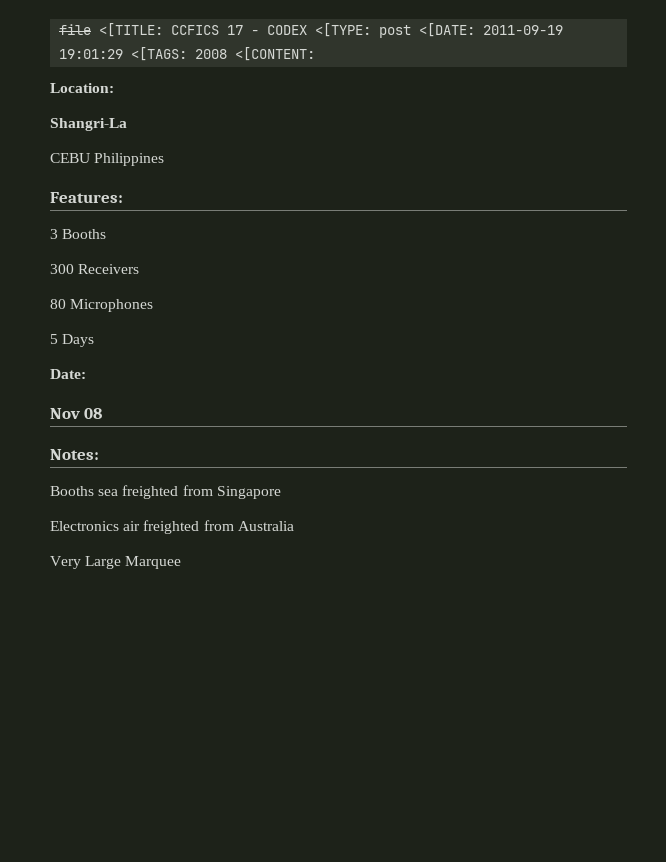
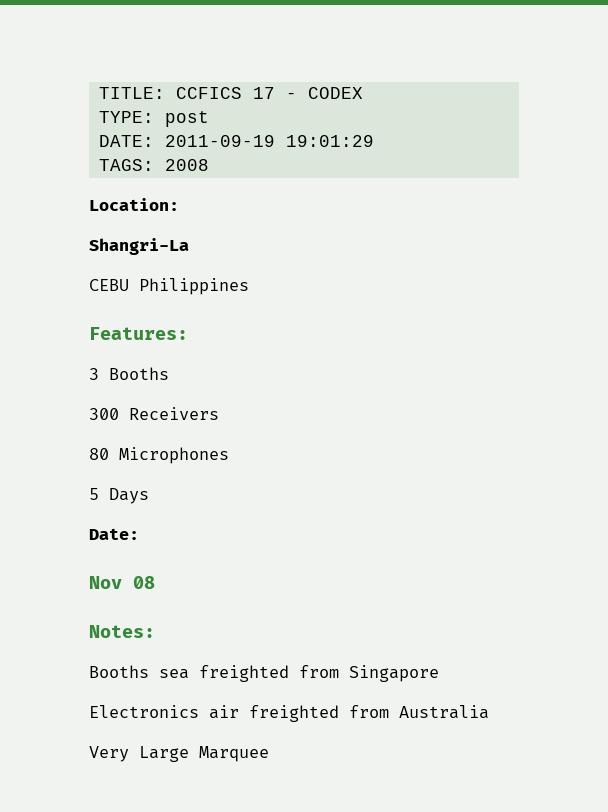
[59,23,164,37] file <[TITLE: -> [98,87,165,99] TITLE:
[315,23,372,37] <[TYPE: -> [98,111,154,123] // TYPE:
[419,23,476,37] <[DATE: -> [98,135,154,147] // DATE:
[131,47,188,61] <[TAGS: -> [98,159,154,171] // TAGS:
[235,47,316,61] <[CONTENT: -> (209, 165) none

